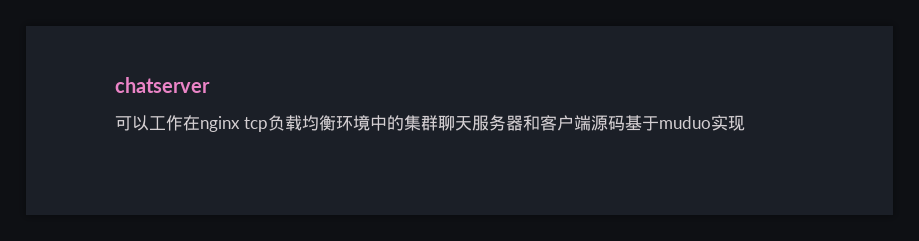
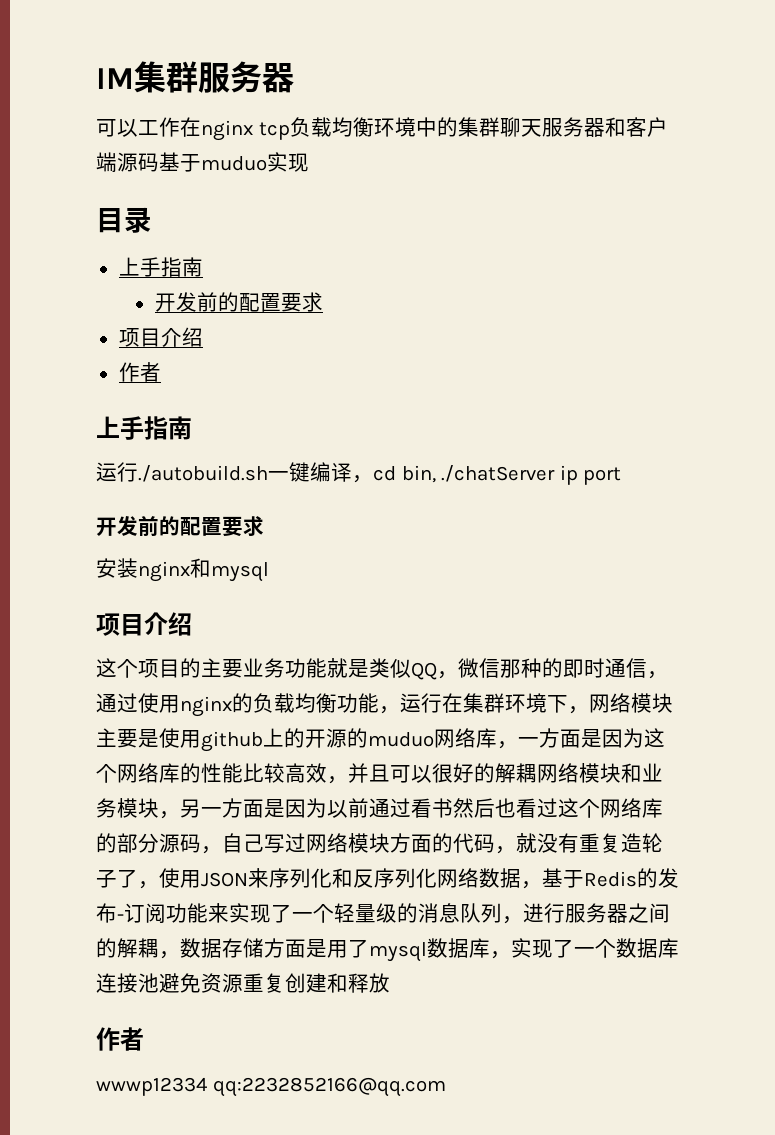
[115,77,210,93] chatserver -> [96,61,294,93] IM集群服务器
(745, 123) none -> [96,207,152,233] [118,257,203,277] [154,292,323,312] [118,327,203,347] [118,362,161,382] [96,416,192,440] [96,462,622,485] [96,516,264,537] [96,558,269,582] [96,612,192,636] [96,658,668,680] [96,693,673,717] [96,728,665,752] [96,763,663,784] [96,798,663,819] [96,833,663,854] [96,868,679,889] [96,903,670,924] [96,938,679,962] [96,973,390,993] [96,1027,144,1051] [96,1077,446,1097] // 目录 // 上手指南 // 开发前的配置要求 // 项目介绍 // 作者 // 上手指南 // 运行./autobuild.sh一键编译，cd bin, ./chatServer ip port // 开发前的配置要求 // 安装nginx和mysql // 项目介绍 // 这个项目的主要业务功能就是类似QQ，微信那种的即时通信，通过使用nginx的负载均衡功能，运行在集群环境下，网络模块主要是使用github上的开源的muduo网络库，一方面是因为这个网络库的性能比较高效，并且可以很好的解耦网络模块和业务模块，另一方面是因为以前通过看书然后也看过这个网络库的部分源码，自己写过网络模块方面的代码，就没有重复造轮子了，使用JSON来序列化和反序列化网络数据，基于Redis的发布-订阅功能来实现了一个轻量级的消息队列，进行服务器之间的解耦，数据存储方面是用了mysql数据库，实现了一个数据库连接池避免资源重复创建和释放 // 作者 // wwwp12334 qq:2232852166@qq.com

